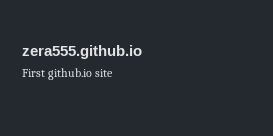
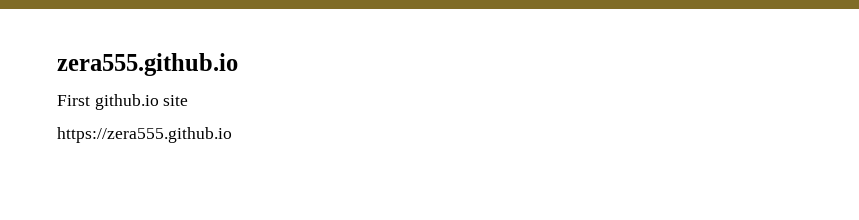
(114, 73) none -> [57,127,232,143] // https://zera555.github.io

